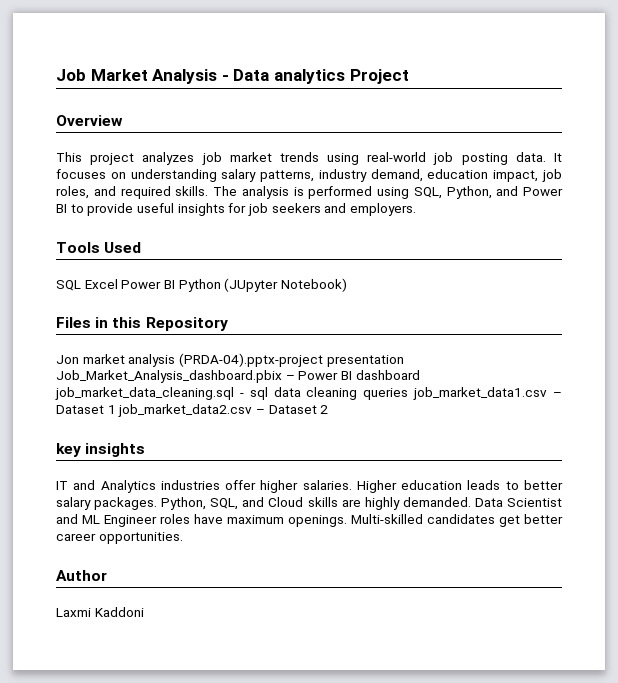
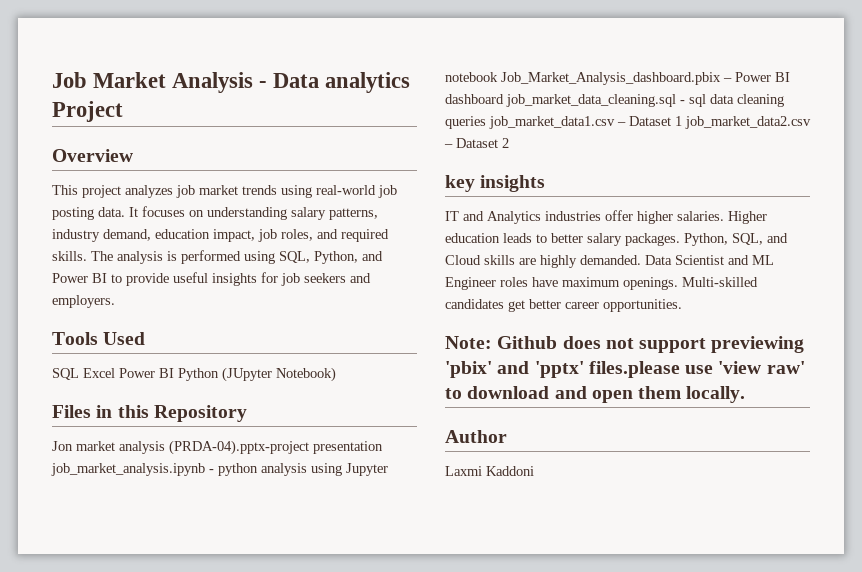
(404, 361) none -> [51,463,388,476] [445,72,498,82] job_market_analysis.ipynb - python analysis using Jupyter notebook
(183, 538) none -> [445,336,805,353] [445,361,805,378] [445,386,746,403] // Note: Github does not support previewing 'pbix' and 'pptx' files.please use 'view raw' to download and open them locally.

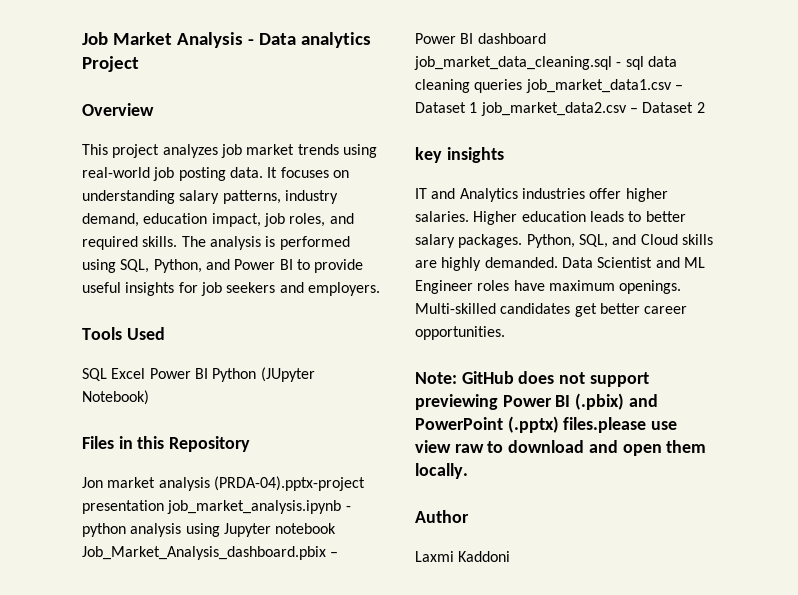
[497,336,558,349] Github -> [461,371,514,384] GitHub
[445,361,805,378] 'pbix' and 'pptx' files.please use 'view raw' -> [502,393,658,410] [415,416,678,433] [415,440,484,453] Power BI (.pbix) and PowerPoint (.pptx) files.please use view raw

